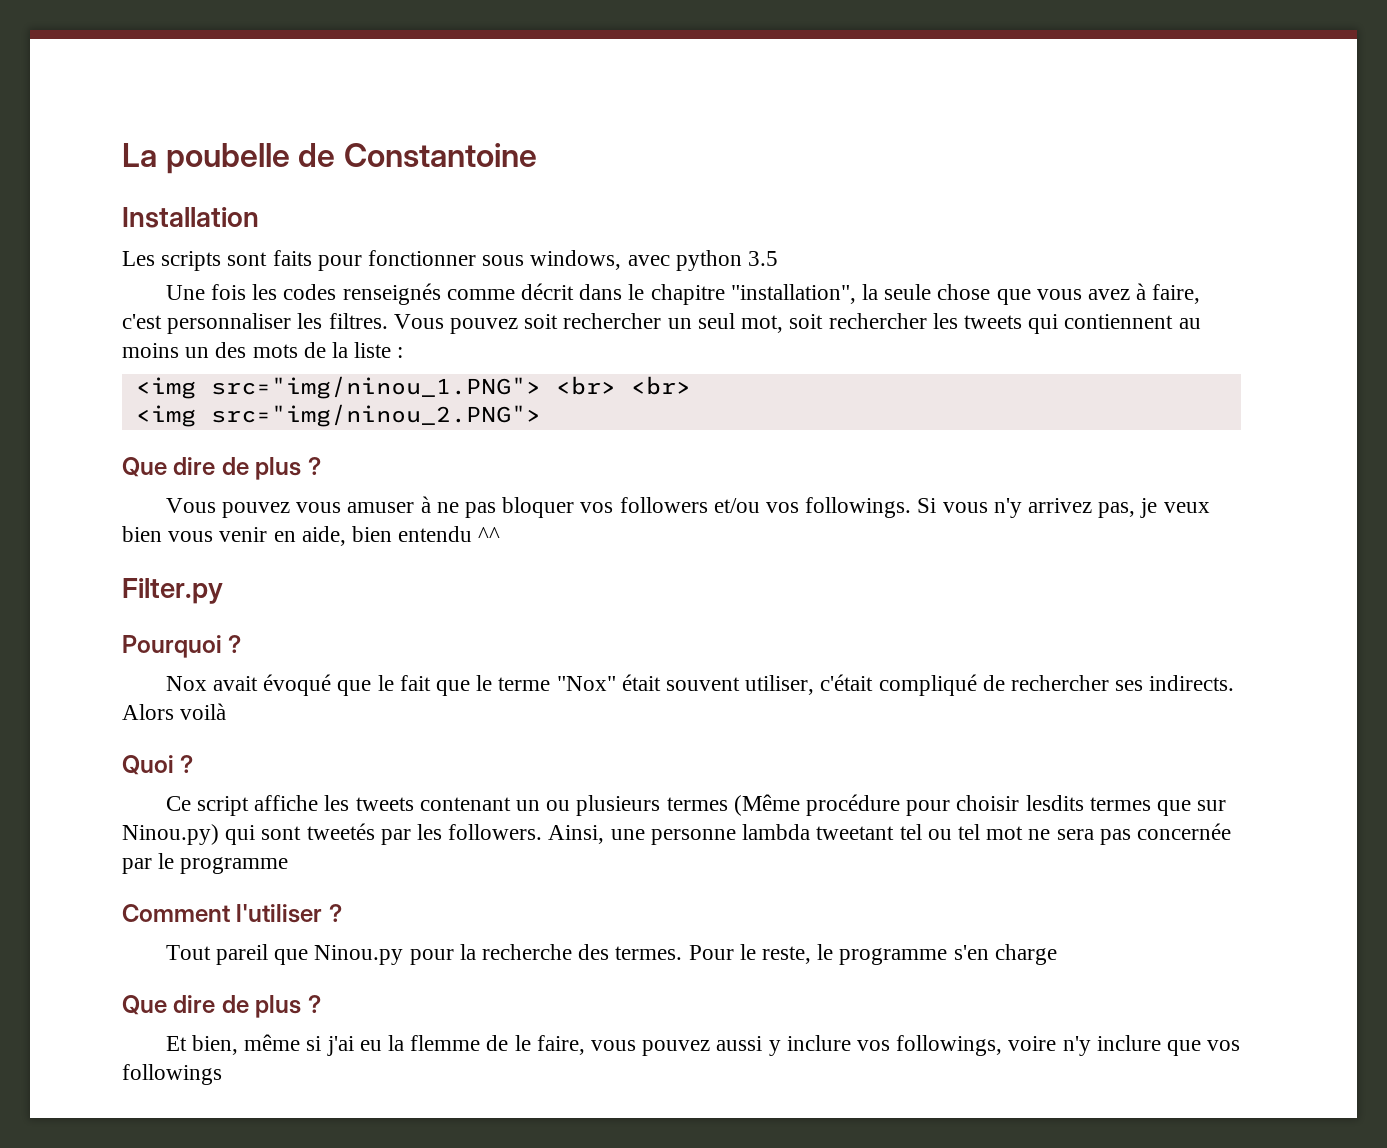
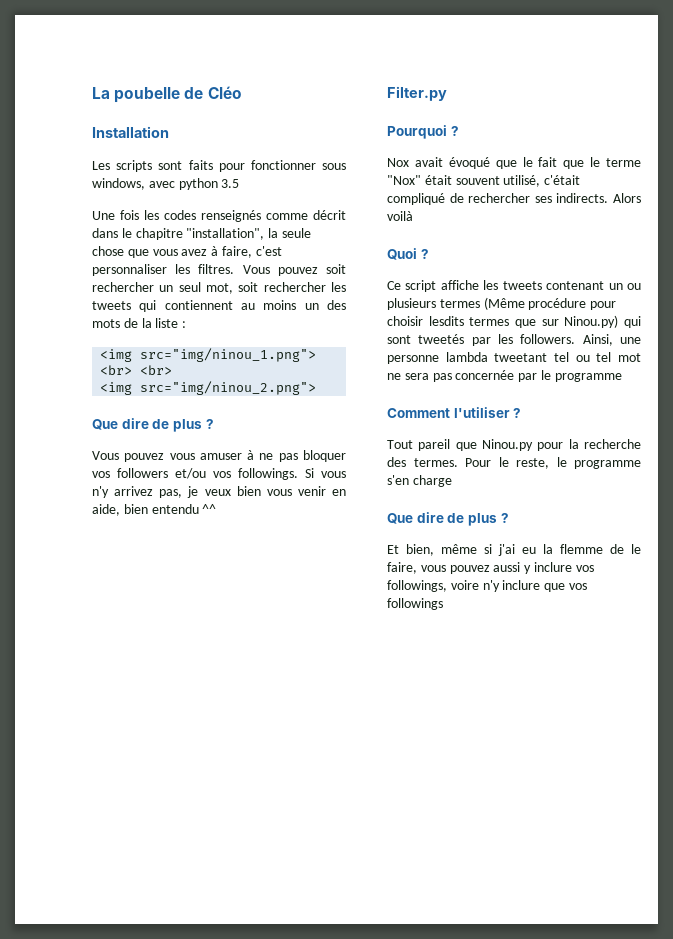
[343,143,537,167] Constantoine -> [207,86,242,99] Cléo
[210,376,541,399] src="img/ninou_1.PNG"> -> [140,348,317,362] src="img/ninou_1.png">
[210,404,541,427] src="img/ninou_2.PNG"> -> [140,381,317,395] src="img/ninou_2.png">
[745,675,815,695] utiliser, -> [503,175,541,187] utilisé,

